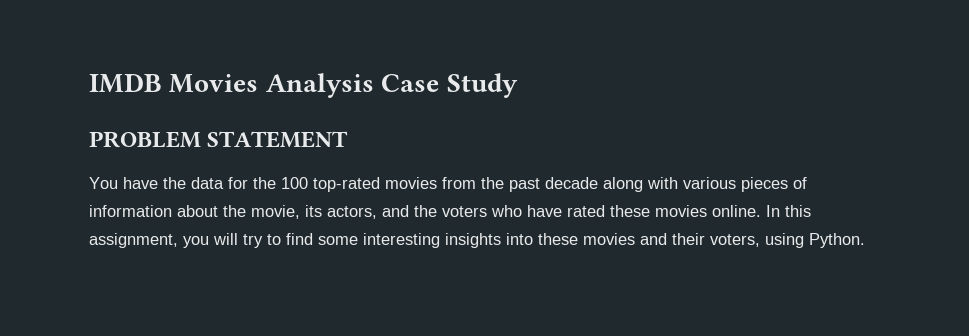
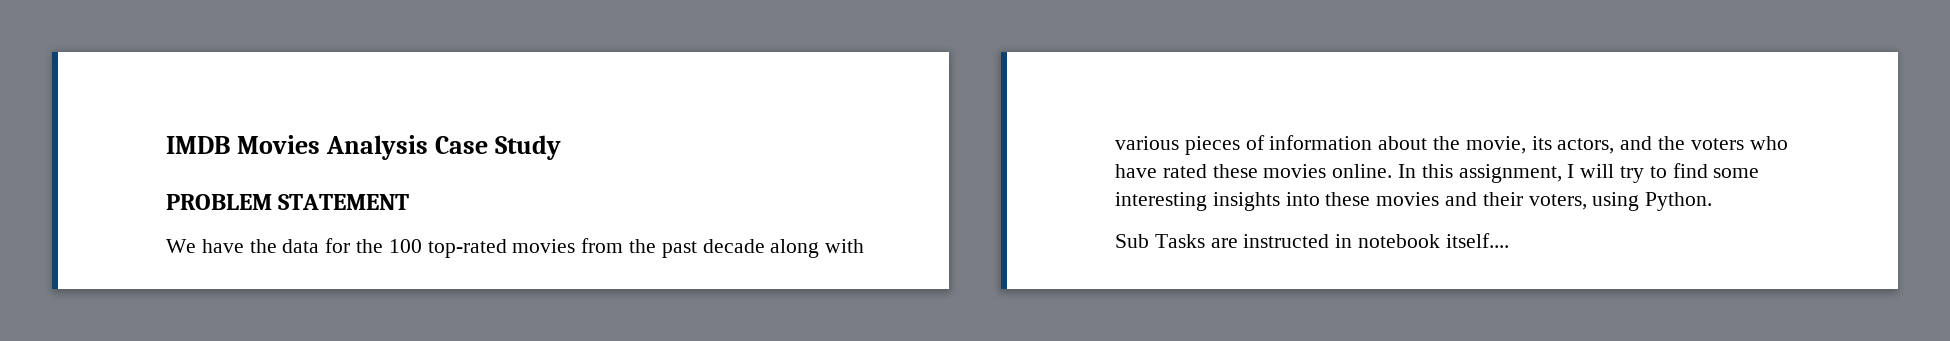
[89,177,118,189] You -> [166,239,196,253] We
[183,236,209,248] you -> [1567,164,1575,178] I
(865, 240) none -> [1115,233,1509,248] // Sub Tasks are instructed in notebook itself....

